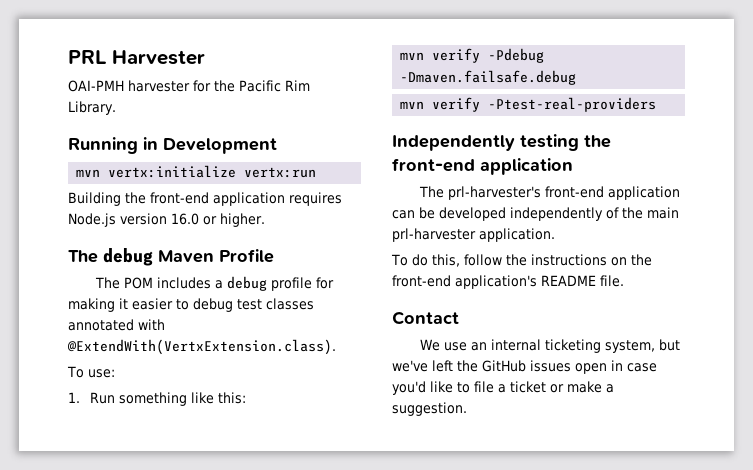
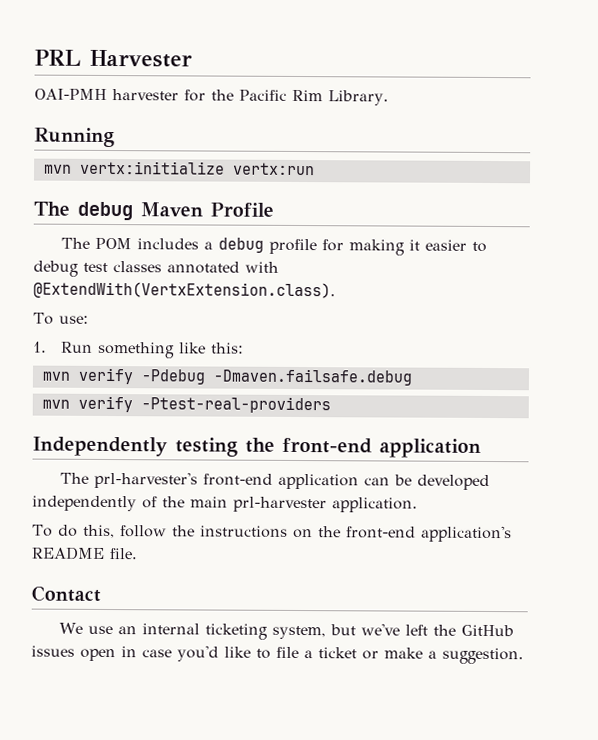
[143,137,277,154] in Development -> (115, 137) none
[68,192,342,206] [68,213,265,227] // Building the front-end application requires Node.js version 16.0 or higher. -> (315, 169) none

